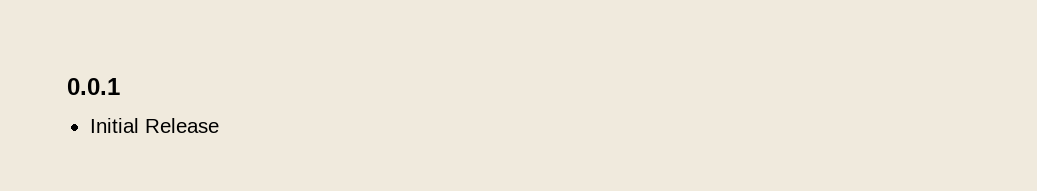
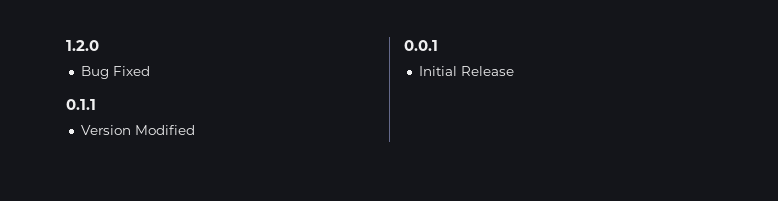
(67, 86) none -> [66,40,99,51] [80,66,150,79] [66,99,96,110] [80,125,195,135] 1.2.0 // Bug Fixed // 0.1.1 // Version Modified //

